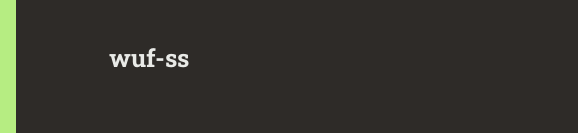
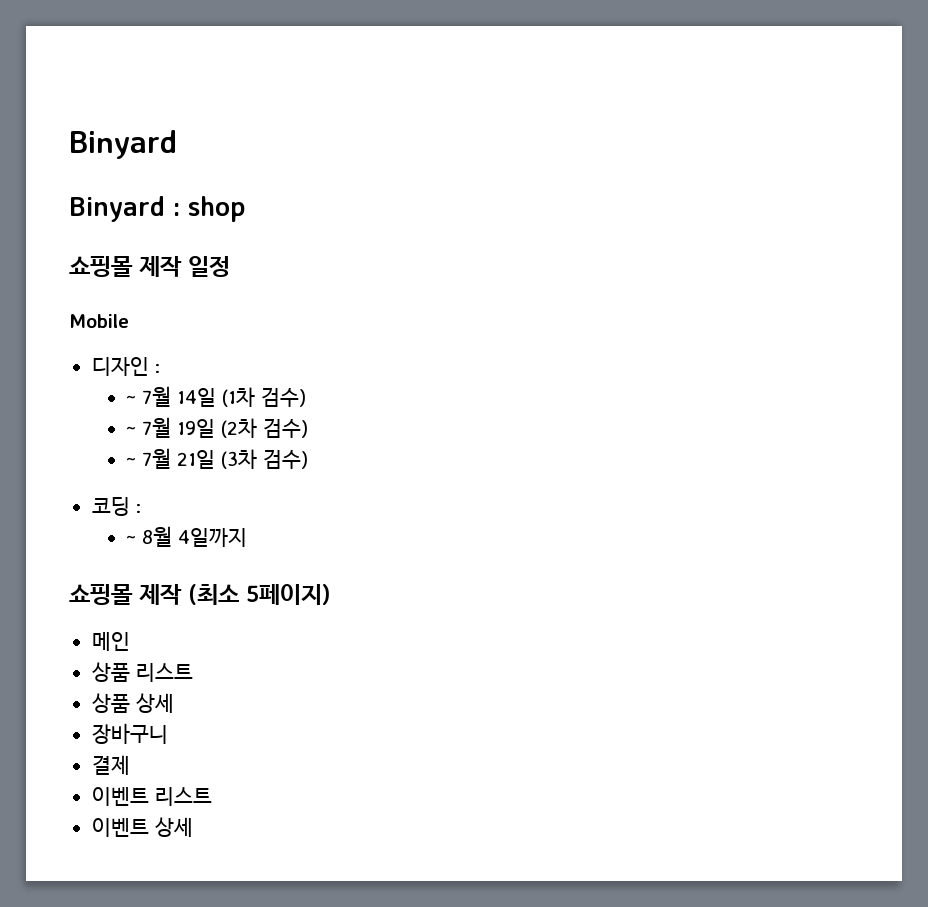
[109,48,189,68] wuf-ss -> [69,130,177,159] [69,196,246,222] [69,256,230,277] [69,314,129,328] [91,357,160,376] [126,386,307,407] [126,417,309,438] [126,448,309,469] [91,497,141,516] [126,526,248,547] [69,584,331,605] [91,632,130,651] [91,662,193,682] [91,693,174,713] [91,723,168,744] [91,755,130,775] [91,787,212,806] [91,817,193,837] Binyard // Binyard : shop // 쇼핑몰 제작 일정 // Mobile // 디자인 : // ~ 7월 14일 (1차 검수) // ~ 7월 19일 (2차 검수) // ~ 7월 21일 (3차 검수) // 코딩 : // ~ 8월 4일까지 // 쇼핑몰 제작 (최소 5페이지) // 메인 // 상품 리스트 // 상품 상세 // 장바구니 // 결제 // 이벤트 리스트 // 이벤트 상세

